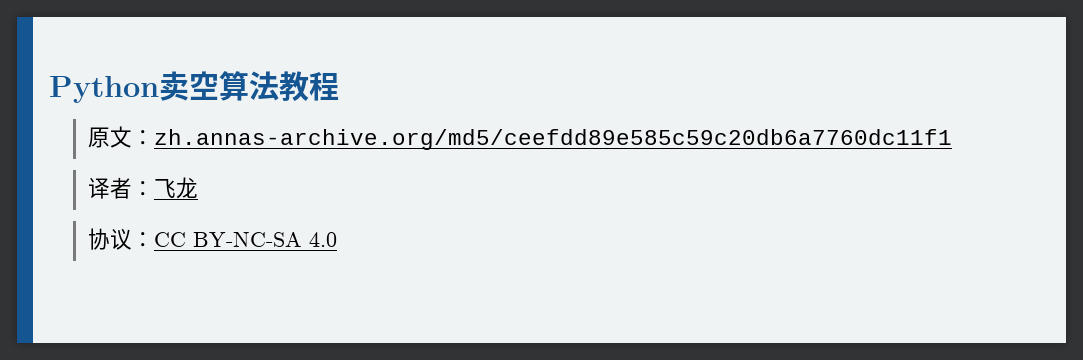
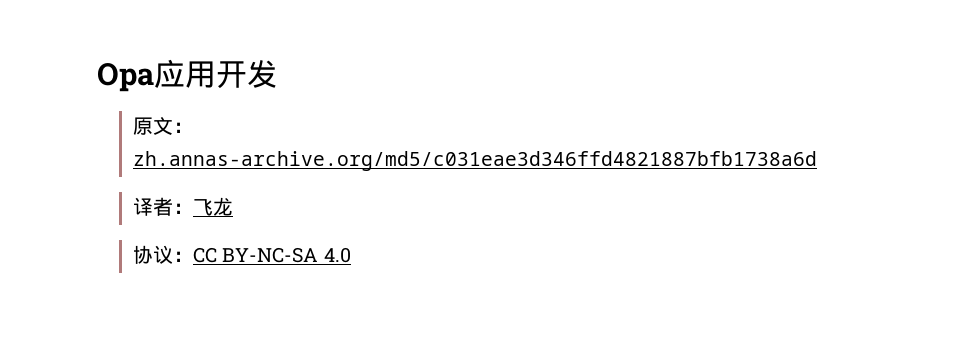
[49,71,339,103] Python卖空算法教程 -> [97,59,278,92] Opa应用开发
[153,129,952,150] zh.annas-archive.org/md5/ceefdd89e585c59c20db6a7760dc11f1 -> [132,151,817,171] zh.annas-archive.org/md5/c031eae3d346ffd4821887bfb1738a6d

